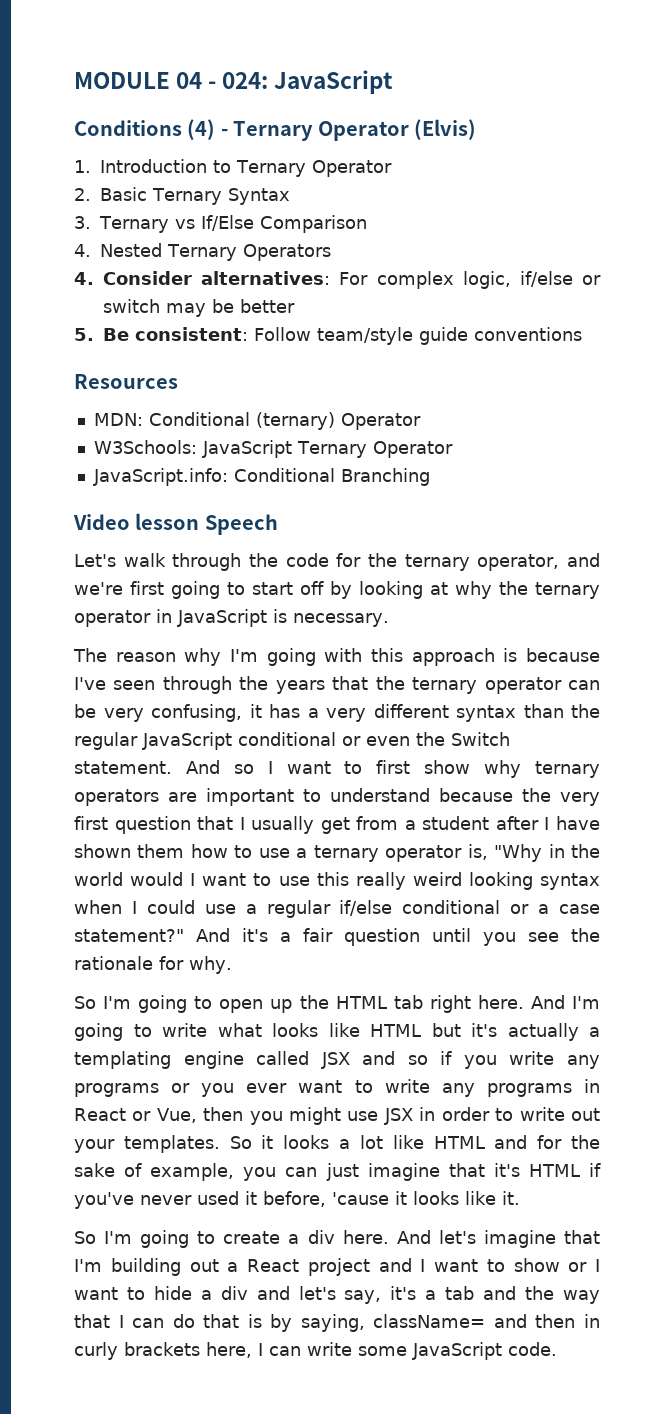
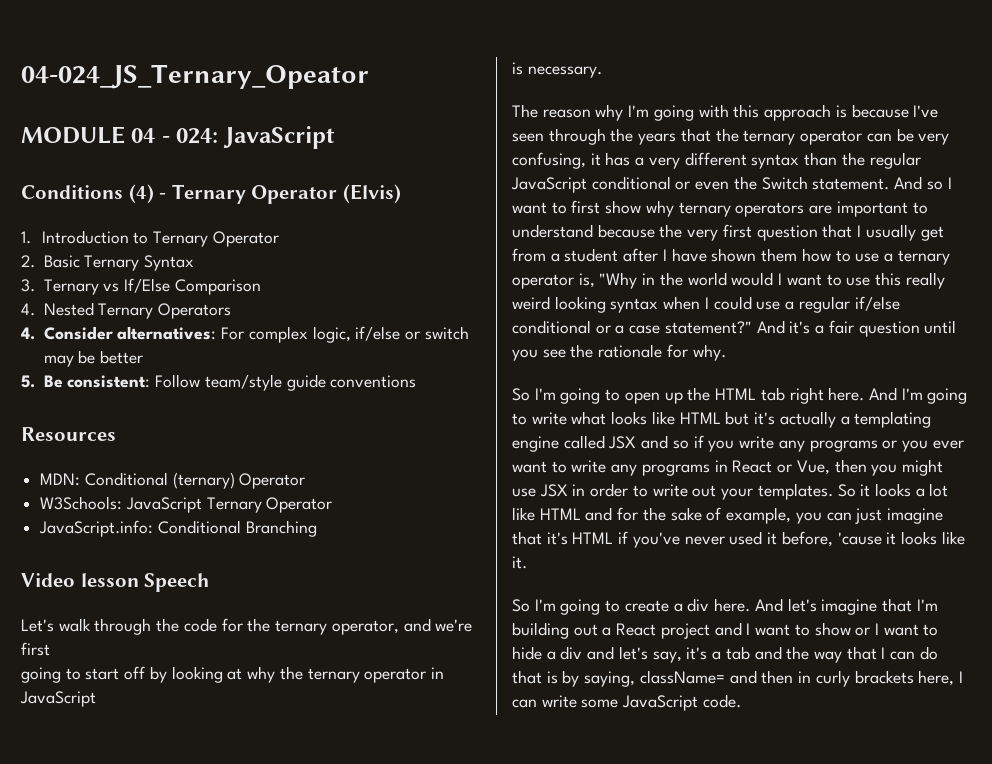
(74, 80) none -> [21,64,369,89] 04-024_JS_Ternary_Opeator //
(164, 588) none -> (50, 649) //
(267, 618) none -> (96, 699) //

